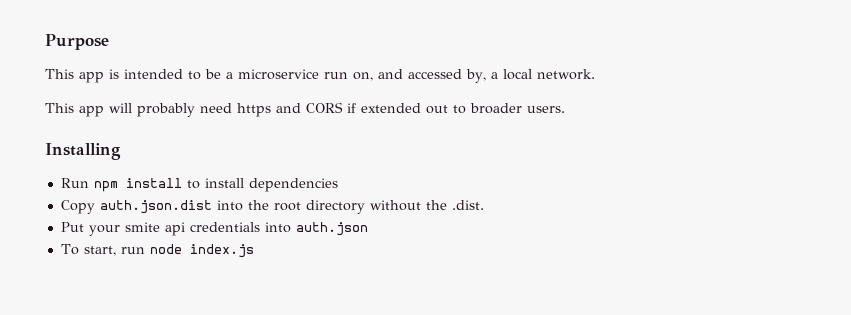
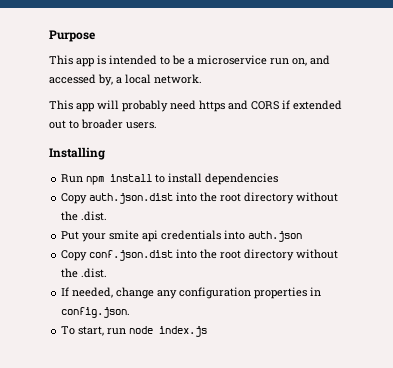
(368, 229) none -> [61,249,339,261] [61,268,108,278] [61,287,322,299] [61,307,131,318] // Copy conf.json.dist into the root directory without the .dist. // If needed, change any configuration properties in config.json.

